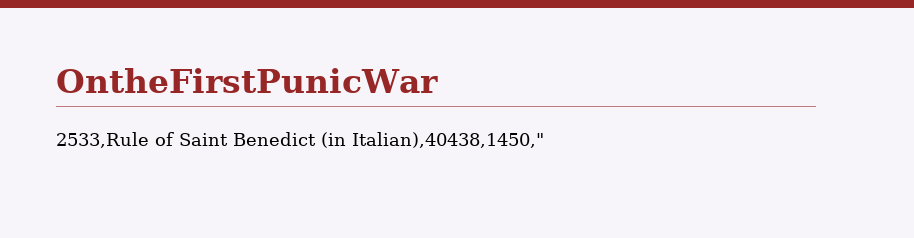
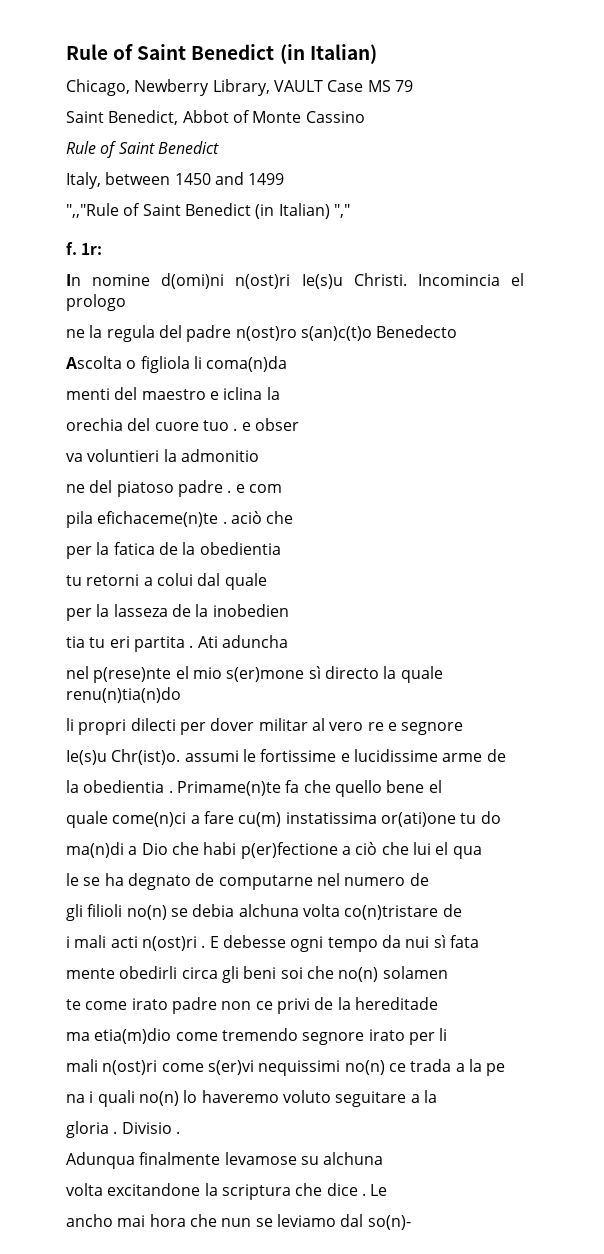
[56,68,438,93] [56,132,544,148] OntheFirstPunicWar // 2533,Rule of Saint Benedict (in Italian),40438,1450," -> [66,44,377,64] [66,79,413,96] [66,110,365,125] [66,141,219,158] [66,172,285,189] [66,203,350,219] [66,242,103,255] [66,273,524,289] [66,294,126,311] [66,325,458,342] [66,356,288,373] [66,387,280,400] [66,418,299,431] [66,449,259,462] [66,480,282,497] [66,511,294,528] [66,542,281,559] [66,573,267,590] [66,604,289,621] [66,635,288,652] [66,666,443,683] [66,687,181,703] [66,718,464,735] [66,749,506,765] [66,780,442,797] [66,811,501,828] [66,842,482,859] [66,873,429,890] [66,904,462,921] [66,935,479,952] [66,966,448,983] [66,997,438,1014] [66,1028,448,1045] [66,1059,506,1076] [66,1090,437,1107] [66,1121,180,1138] [66,1152,384,1169] [66,1183,388,1200] [66,1214,411,1230] Rule of Saint Benedict (in Italian) // Chicago, Newberry Library, VAULT Case MS 79 // Saint Benedict, Abbot of Monte Cassino // Rule of Saint Benedict // Italy, between 1450 and 1499 // ",,"Rule of Saint Benedict (in Italian) "," // f. 1r: // In nomine d(omi)ni n(ost)ri Ie(s)u Christi. Incomincia el prologo // ne la regula del padre n(ost)ro s(an)c(t)o Benedecto // Ascolta o figliola li coma(n)da // menti del maestro e iclina la // orechia del cuore tuo . e obser // va voluntieri la admonitio // ne del piatoso padre . e com // pila efichaceme(n)te . aciò che // per la fatica de la obedientia // tu retorni a colui dal quale // per la lasseza de la inobedien // tia tu eri partita . Ati aduncha // nel p(rese)nte el mio s(er)mone sì directo la quale renu(n)tia(n)do // li propri dilecti per dover militar al vero re e segnore // Ie(s)u Chr(ist)o. assumi le fortissime e lucidissime arme de // la obedientia . Primame(n)te fa che quello bene el // quale come(n)ci a fare cu(m) instatissima or(ati)one tu do // ma(n)di a Dio che habi p(er)fectione a ciò che lui el qua // le se ha degnato de computarne nel numero de // gli filioli no(n) se debia alchuna volta co(n)tristare de // i mali acti n(ost)ri . E debesse ogni tempo da nui sì fata // mente obedirli circa gli beni soi che no(n) solamen // te come irato padre non ce privi de la hereditade // ma etia(m)dio come tremendo segnore irato per li // mali n(ost)ri come s(er)vi nequissimi no(n) ce trada a la pe // na i quali no(n) lo haveremo voluto seguitare a la // gloria . Divisio . // Adunqua finalmente levamose su alchuna // volta excitandone la scriptura che dice . Le // ancho mai hora che nun se leviamo dal so(n)-

